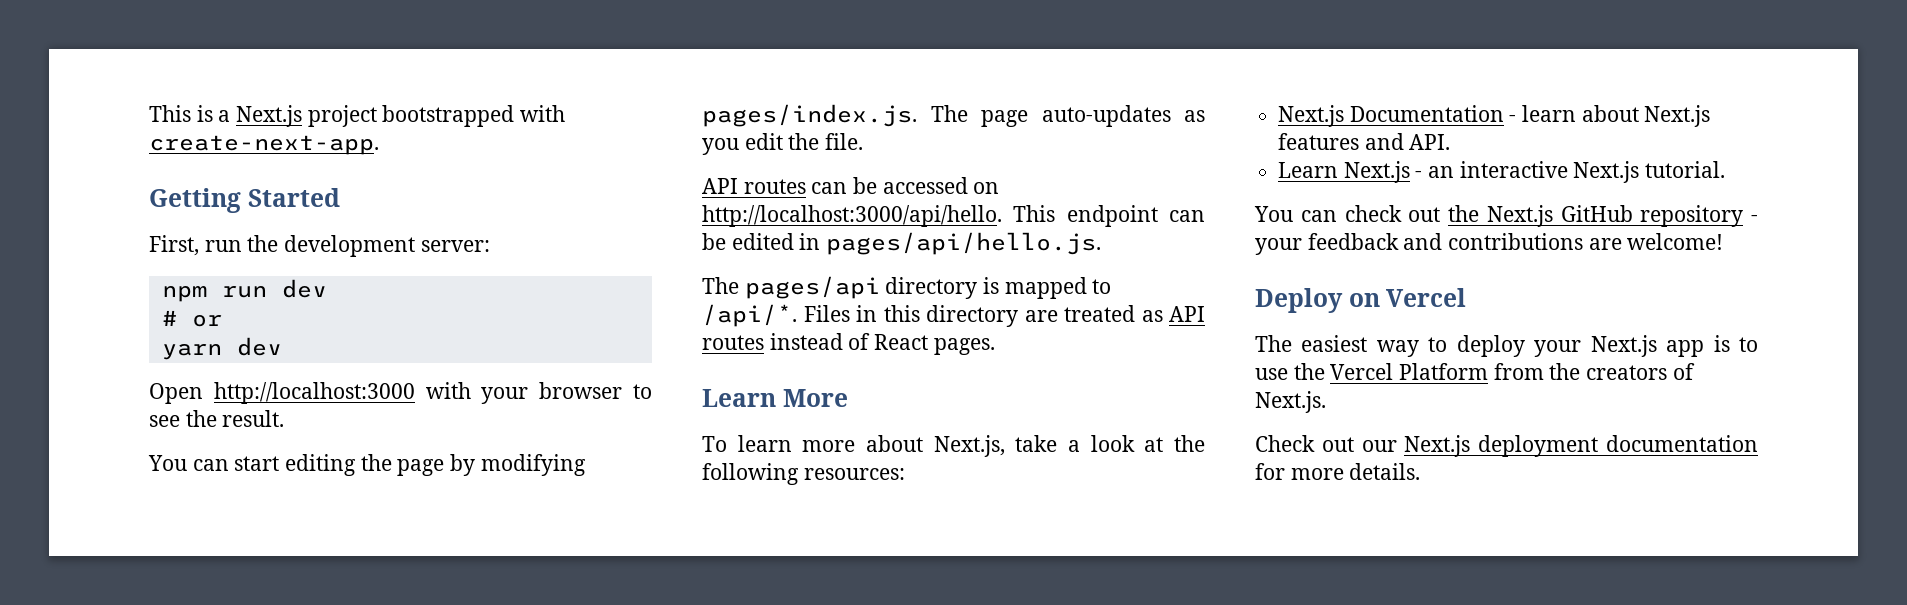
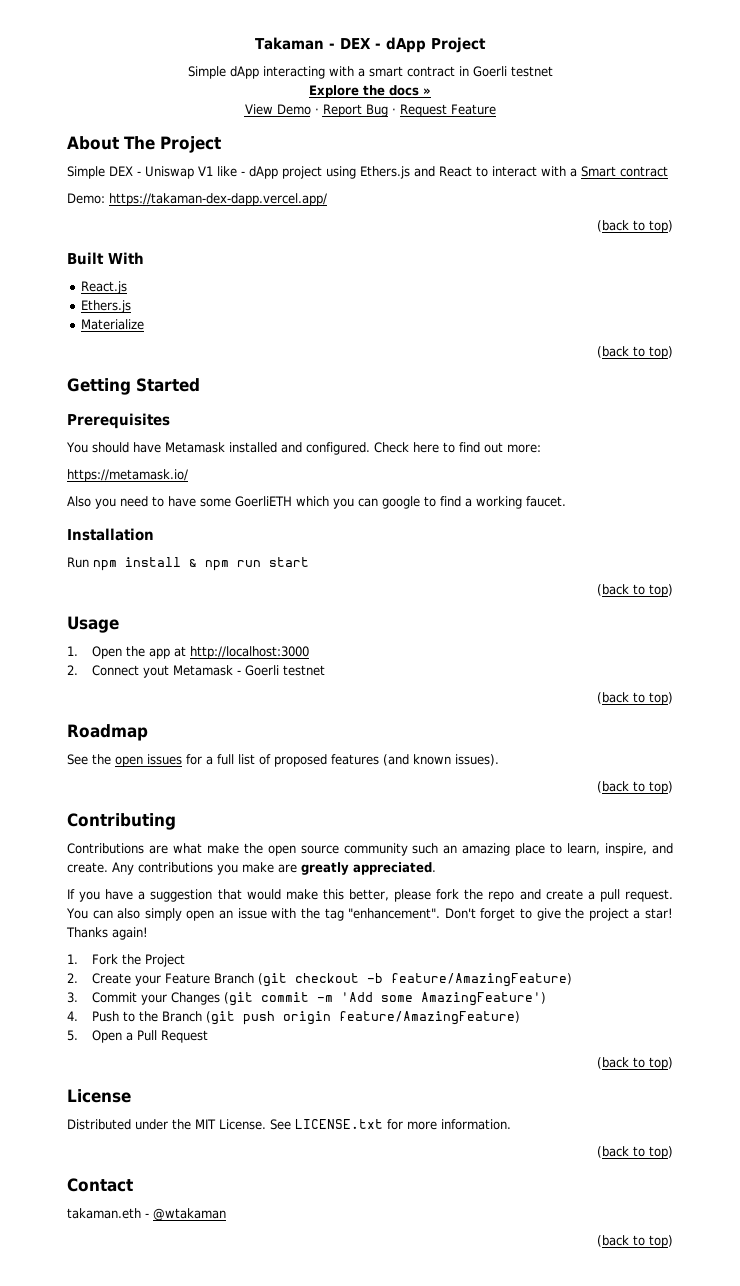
[149,105,566,127] [149,135,379,155] [149,188,340,213] [149,235,490,257] [161,279,327,302] [161,310,222,327] [161,337,282,360] [149,382,652,404] [149,410,285,427] [148,454,586,476] [702,104,1205,127] [702,133,864,155] [702,177,1000,194] [702,205,1205,227] [702,232,1102,255] [702,276,1112,299] [702,304,1205,327] [702,333,995,355] [702,389,848,407] [702,435,1205,457] [702,463,905,485] [1278,105,1711,127] [1278,133,1451,150] [1278,161,1726,183] [1254,205,1758,227] [1255,233,1724,255] [1255,288,1467,313] [1255,335,1758,357] [1255,363,1695,380] [1255,391,1326,413] [1255,435,1758,457] [1255,463,1421,480] This is a Next.js project bootstrapped with create-next-app. // Getting Started // First, run the development server: // npm run dev // # or // yarn dev // Open http://localhost:3000 with your browser to see the result. // You can start editing the page by modifying pages/index.js. The page auto-updates as you edit the file. // API routes can be accessed on http://localhost:3000/api/hello. This endpoint can be edited in pages/api/hello.js. // The pages/api directory is mapped to /api/*. Files in this directory are treated as API routes instead of React pages. // Learn More // To learn more about Next.js, take a look at the following resources: // Next.js Documentation - learn about Next.js features and API. // Learn Next.js - an interactive Next.js tutorial. // You can check out the Next.js GitHub repository - your feedback and contributions are welcome! // Deploy on Vercel // The easiest way to deploy your Next.js app is to use the Vercel Platform from the creators of Next.js. // Check out our Next.js deployment documentation for more details. -> [255,37,486,53] [187,66,553,79] [309,85,431,98] [244,104,496,117] [67,136,221,153] [67,166,668,179] [67,193,327,206] [597,220,673,233] [67,252,144,265] [81,281,128,294] [81,300,132,313] [81,319,145,330] [597,346,673,359] [67,378,200,395] [67,413,170,429] [66,442,541,455] [67,469,188,482] [67,496,566,509] [67,528,154,541] [67,557,309,571] [597,584,673,597] [67,616,119,633] [67,646,310,659] [67,665,326,678] [597,692,673,705] [67,724,148,741] [67,754,499,767] [597,781,673,794] [67,813,176,830] [67,843,673,856] [67,862,436,875] [67,889,673,902] [66,908,673,921] [66,927,148,940] [67,954,186,967] [67,973,573,987] [67,992,547,1006] [67,1011,521,1025] [67,1030,209,1043] [597,1057,673,1070] [67,1089,131,1103] [67,1119,511,1130] [597,1146,673,1159] [67,1178,133,1192] [67,1208,226,1221] [597,1235,673,1248] Takaman - DEX - dApp Project // Simple dApp interacting with a smart contract in Goerli testnet // Explore the docs » // View Demo · Report Bug · Request Feature // About The Project // Simple DEX - Uniswap V1 like - dApp project using Ethers.js and React to interact with a Smart contract // Demo: https://takaman-dex-dapp.vercel.app/ // (back to top) // Built With // React.js // Ethers.js // Materialize // (back to top) // Getting Started // Prerequisites // You should have Metamask installed and configured. Check here to find out more: // https://metamask.io/ // Also you need to have some GoerliETH which you can google to find a working faucet. // Installation // Run npm install & npm run start // (back to top) // Usage // 1. Open the app at http://localhost:3000 // 2. Connect yout Metamask - Goerli testnet // (back to top) // Roadmap // See the open issues for a full list of proposed features (and known issues). // (back to top) // Contributing // Contributions are what make the open source community such an amazing place to learn, inspire, and create. Any contributions you make are greatly appreciated. // If you have a suggestion that would make this better, please fork the repo and create a pull request. You can also simply open an issue with the tag "enhancement". Don't forget to give the project a star! Thanks again! // 1. Fork the Project // 2. Create your Feature Branch (git checkout -b feature/AmazingFeature) // 3. Commit your Changes (git commit -m 'Add some AmazingFeature') // 4. Push to the Branch (git push origin feature/AmazingFeature) // 5. Open a Pull Request // (back to top) // License // Distributed under the MIT License. See LICENSE.txt for more information. // (back to top) // Contact // takaman.eth - @wtakaman // (back to top)

